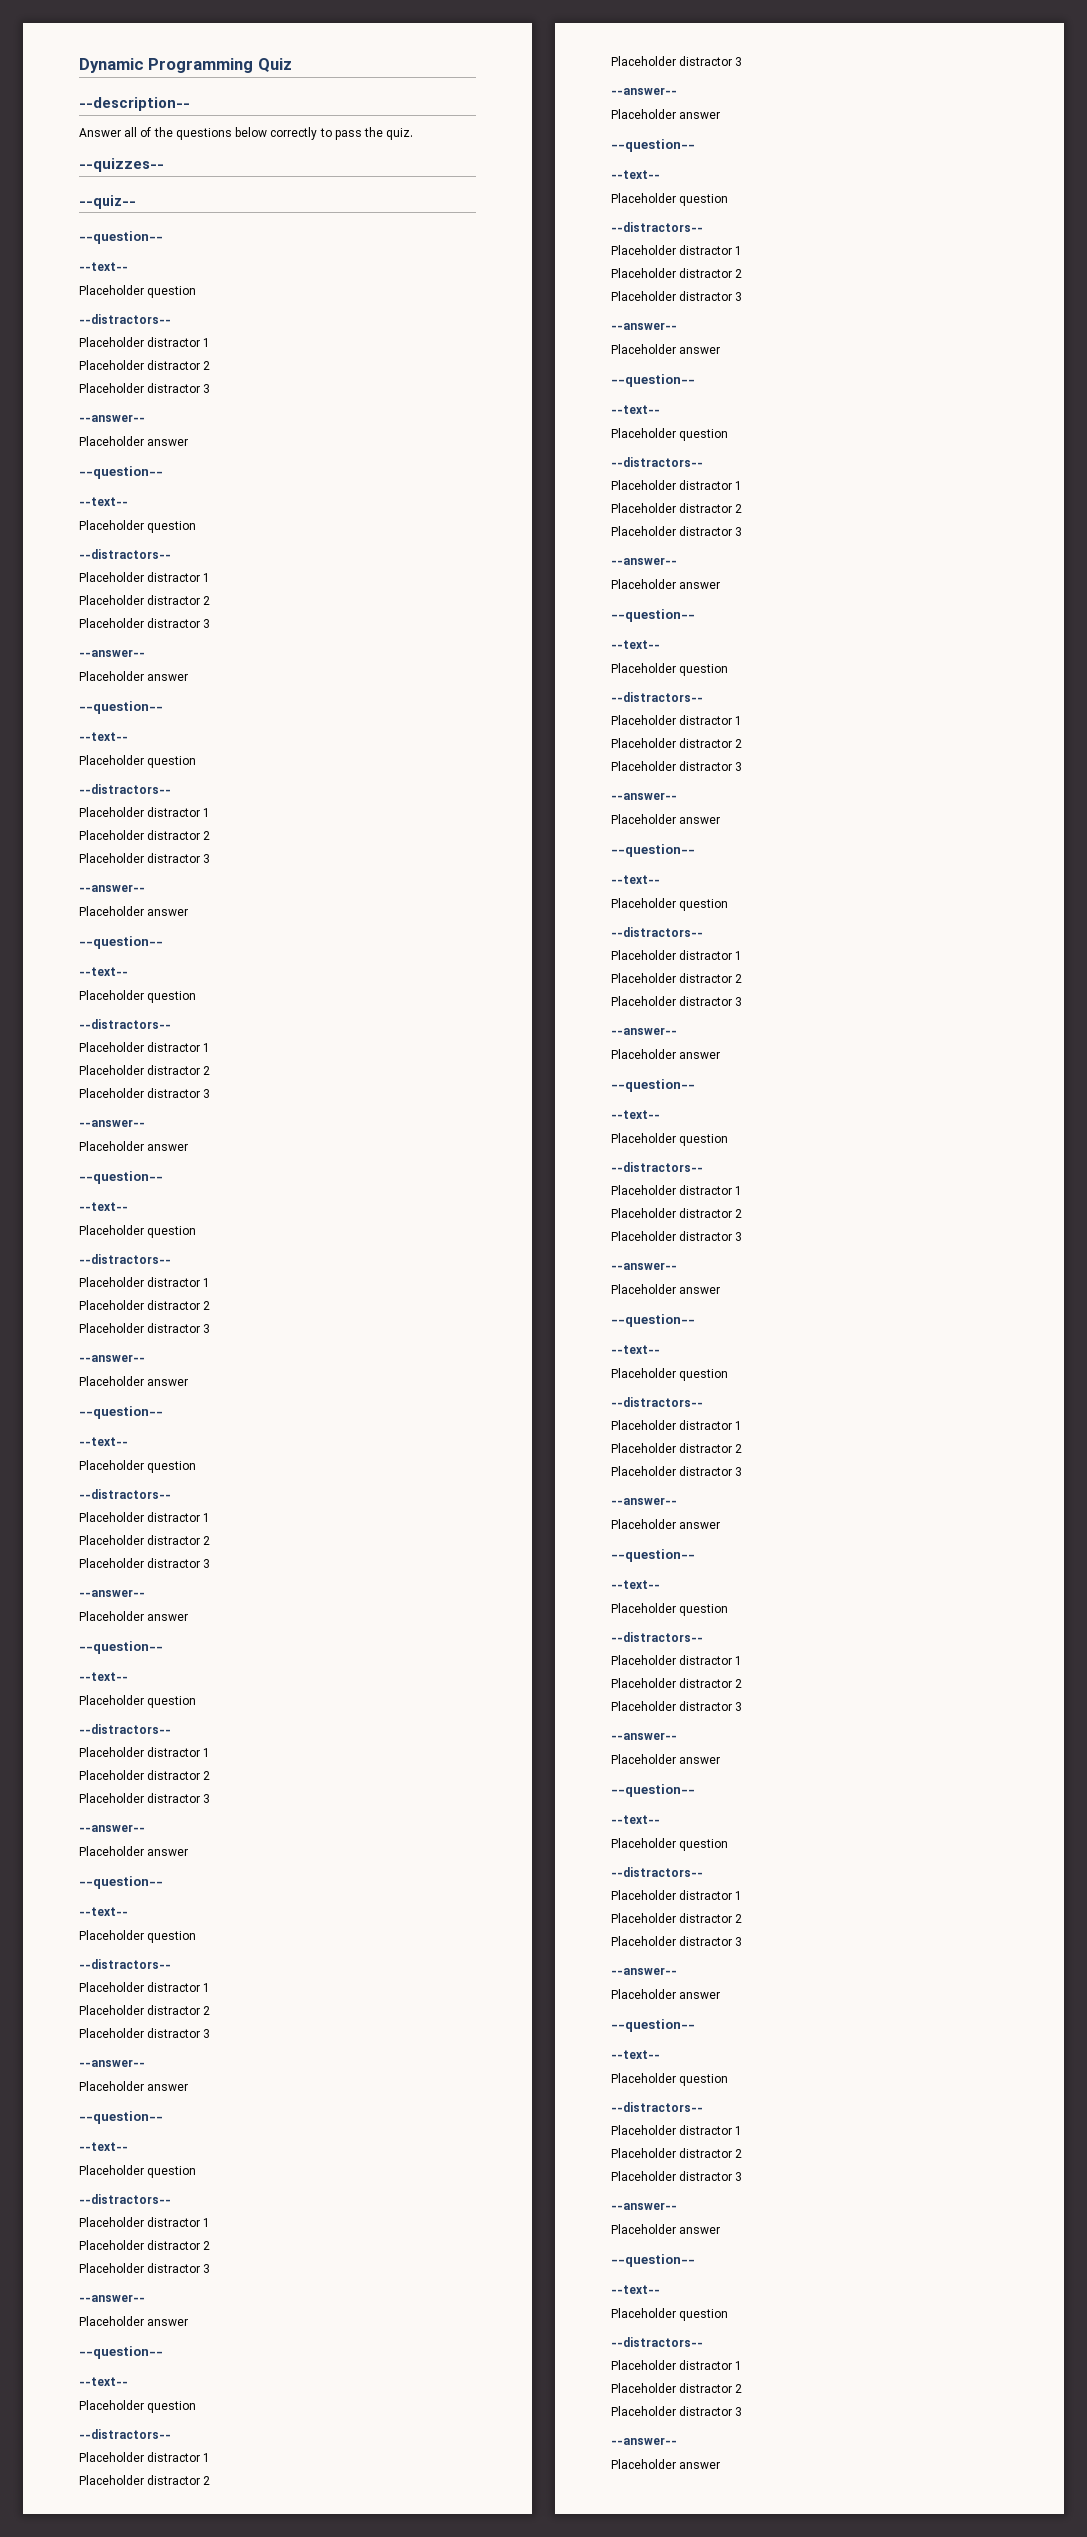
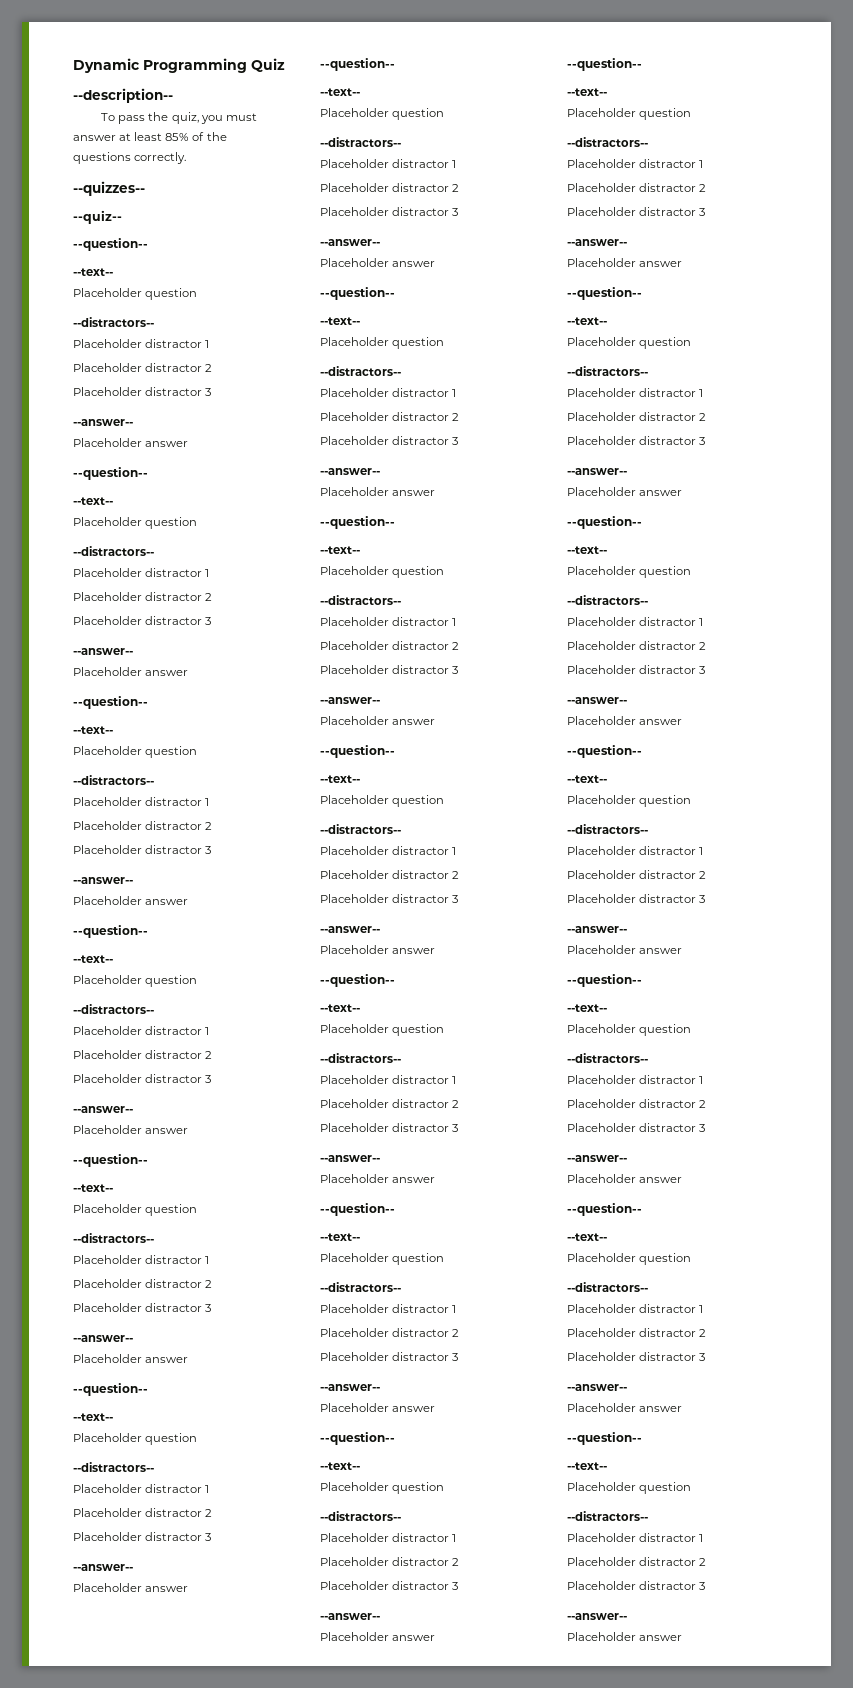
[79,127,414,140] Answer all of the questions below correctly to pass the quiz. -> [101,112,257,124] [73,132,227,141] [73,152,187,164] To pass the quiz, you must answer at least 85% of the questions correctly.

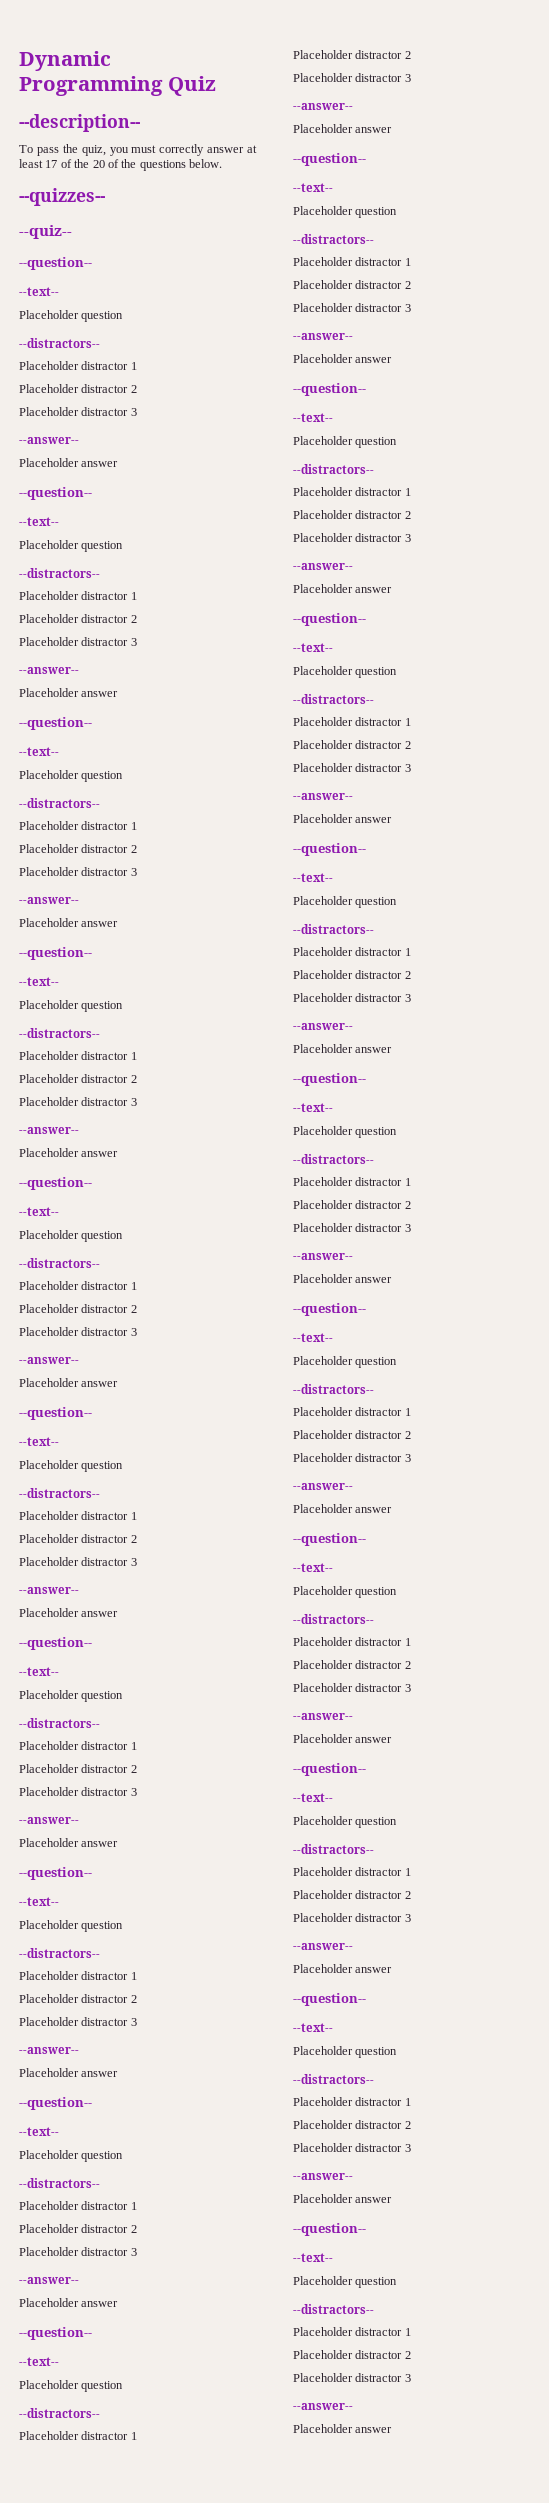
(257, 117) none -> [159,144,205,156] correctly
[165,133,190,141] 85% -> [45,159,105,168] 17 of the 20
[134,152,187,164] correctly. -> [189,159,222,168] below.

